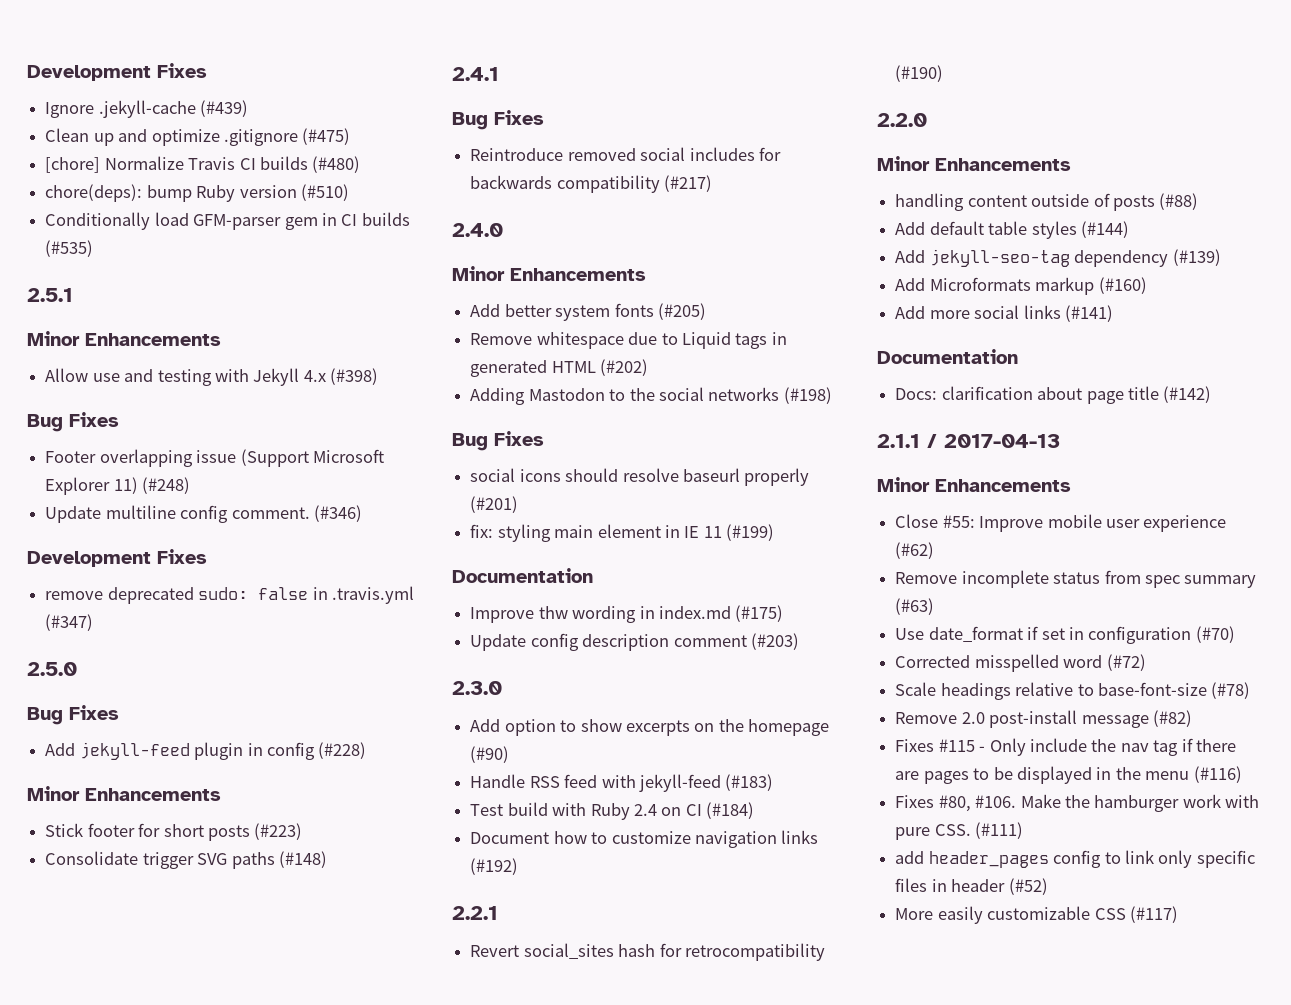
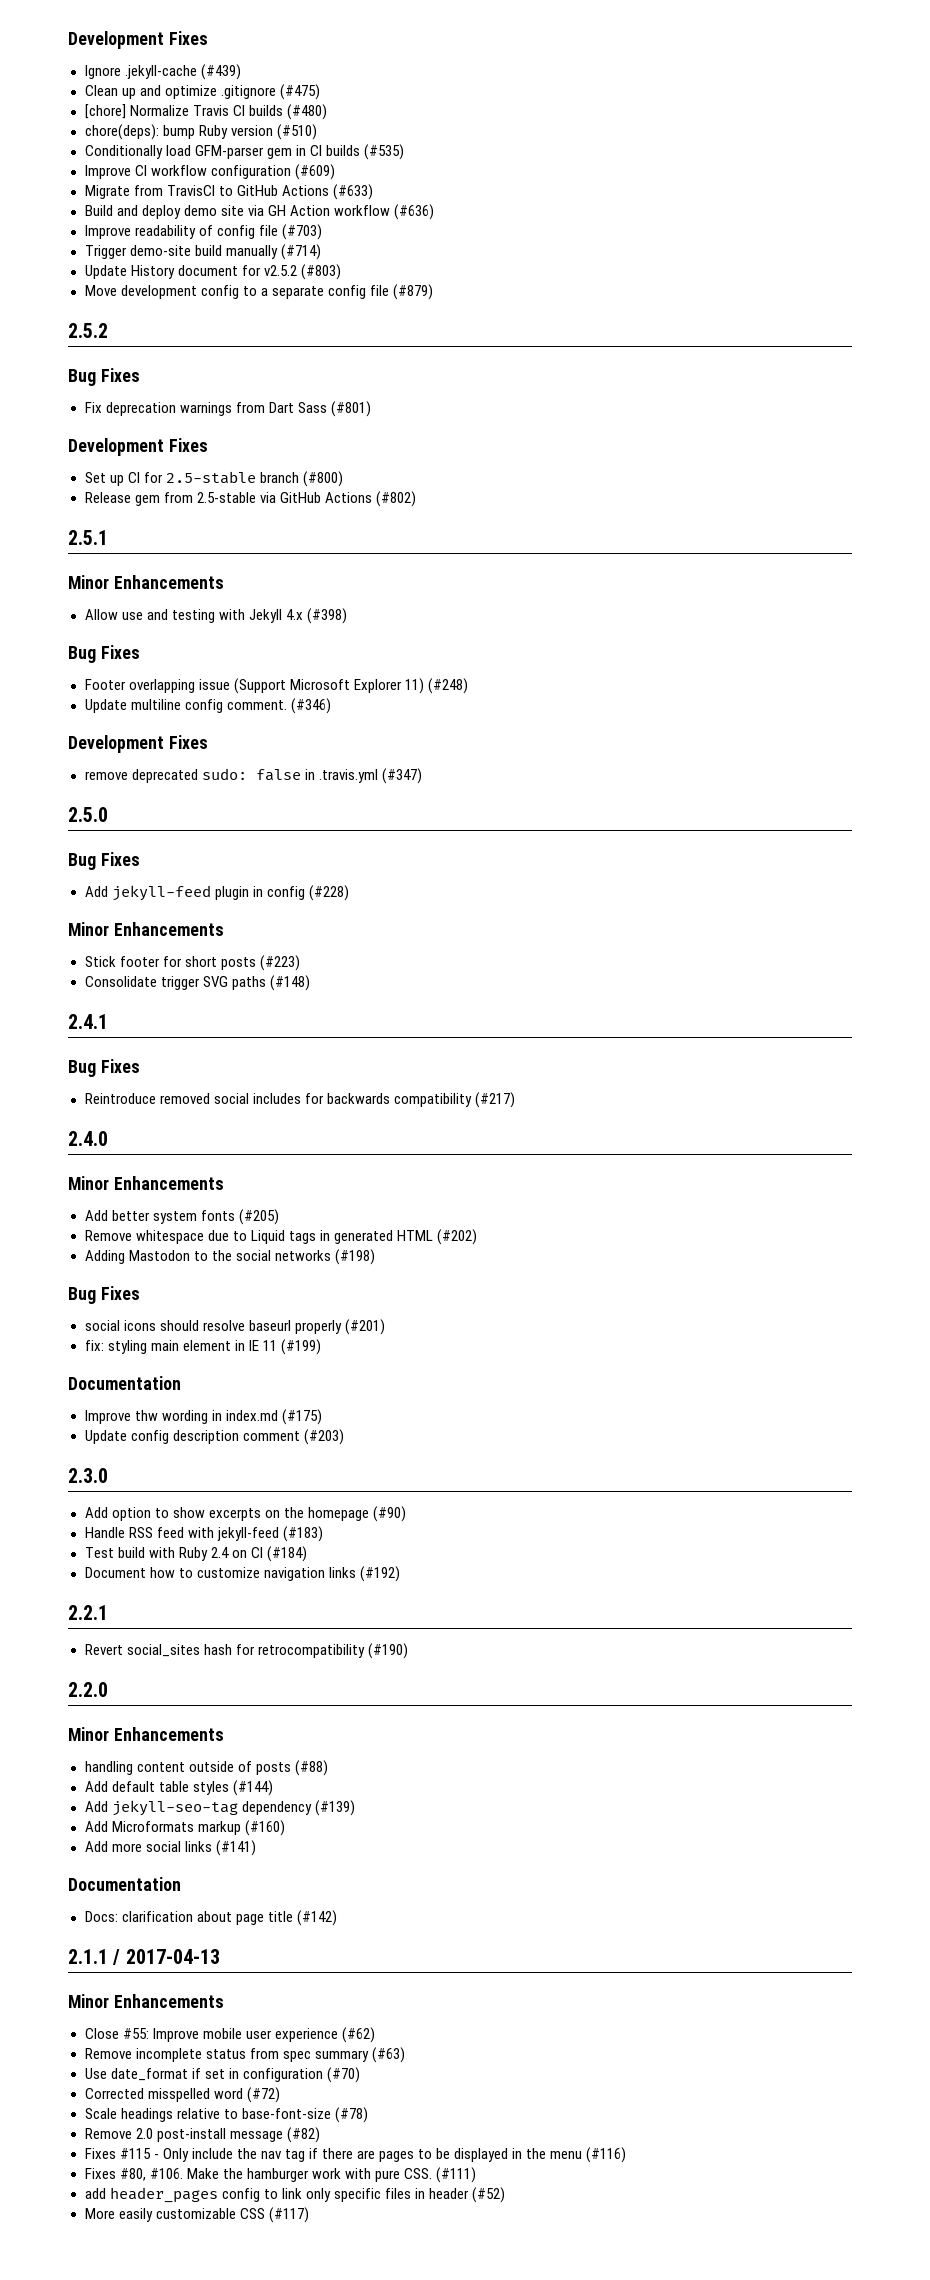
(94, 248) none -> [84,164,335,180] [84,184,373,200] [84,204,434,220] [84,224,322,240] [84,244,321,260] [84,264,341,280] [84,284,433,300] [68,323,108,338] [68,368,140,386] [84,401,371,417] [68,438,208,456] [84,471,343,487] [84,491,416,507] // Improve CI workflow configuration (#609) // Migrate from TravisCI to GitHub Actions (#633) // Build and deploy demo site via GH Action workflow (#636) // Improve readability of config file (#703) // Trigger demo-site build manually (#714) // Update History document for v2.5.2 (#803) // Move development config to a separate config file (#879) // 2.5.2 // Bug Fixes // Fix deprecation warnings from Dart Sass (#801) // Development Fixes // Set up CI for 2.5-stable branch (#800) // Release gem from 2.5-stable via GitHub Actions (#802)

